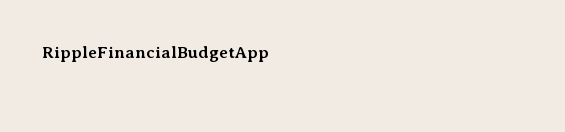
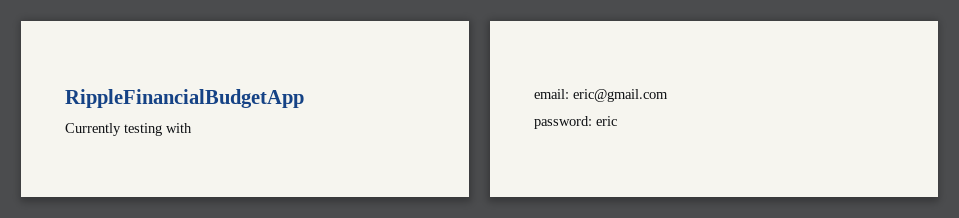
(269, 54) none -> [65,123,192,136] [534,89,668,102] [534,116,617,129] // Currently testing with // email: eric@gmail.com // password: eric

